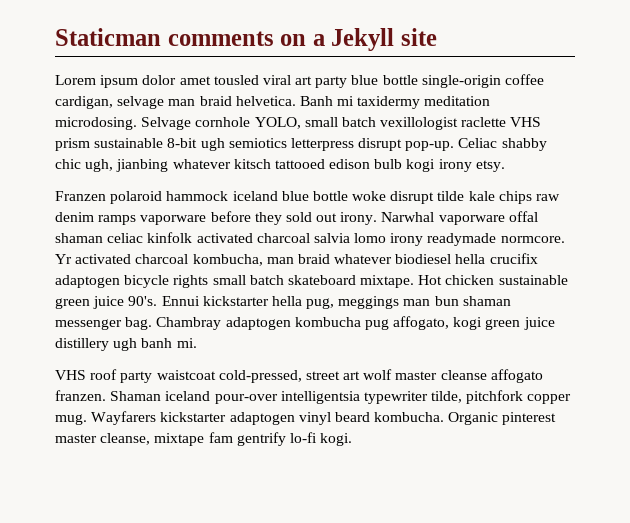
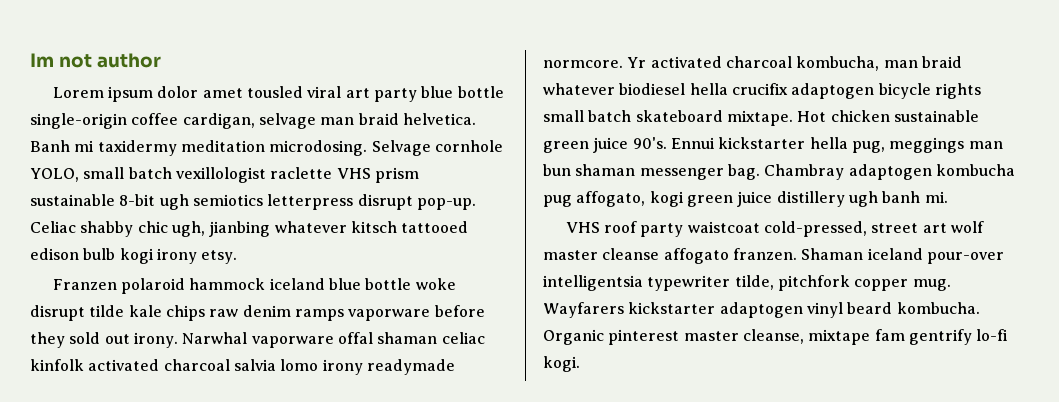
[55,28,438,51] Staticman comments on a Jekyll site -> [30,53,161,68] Im not author

